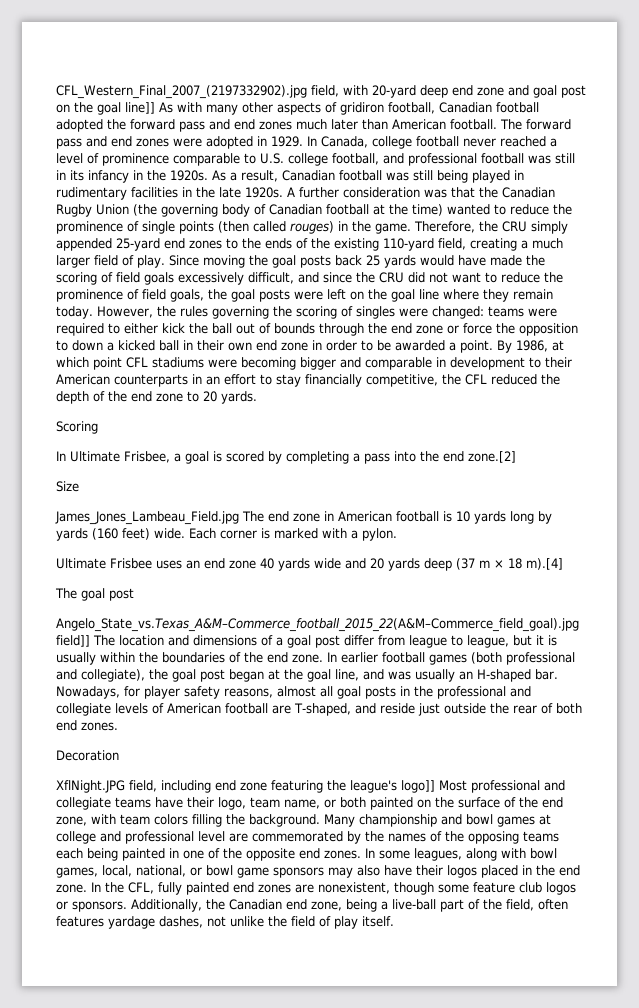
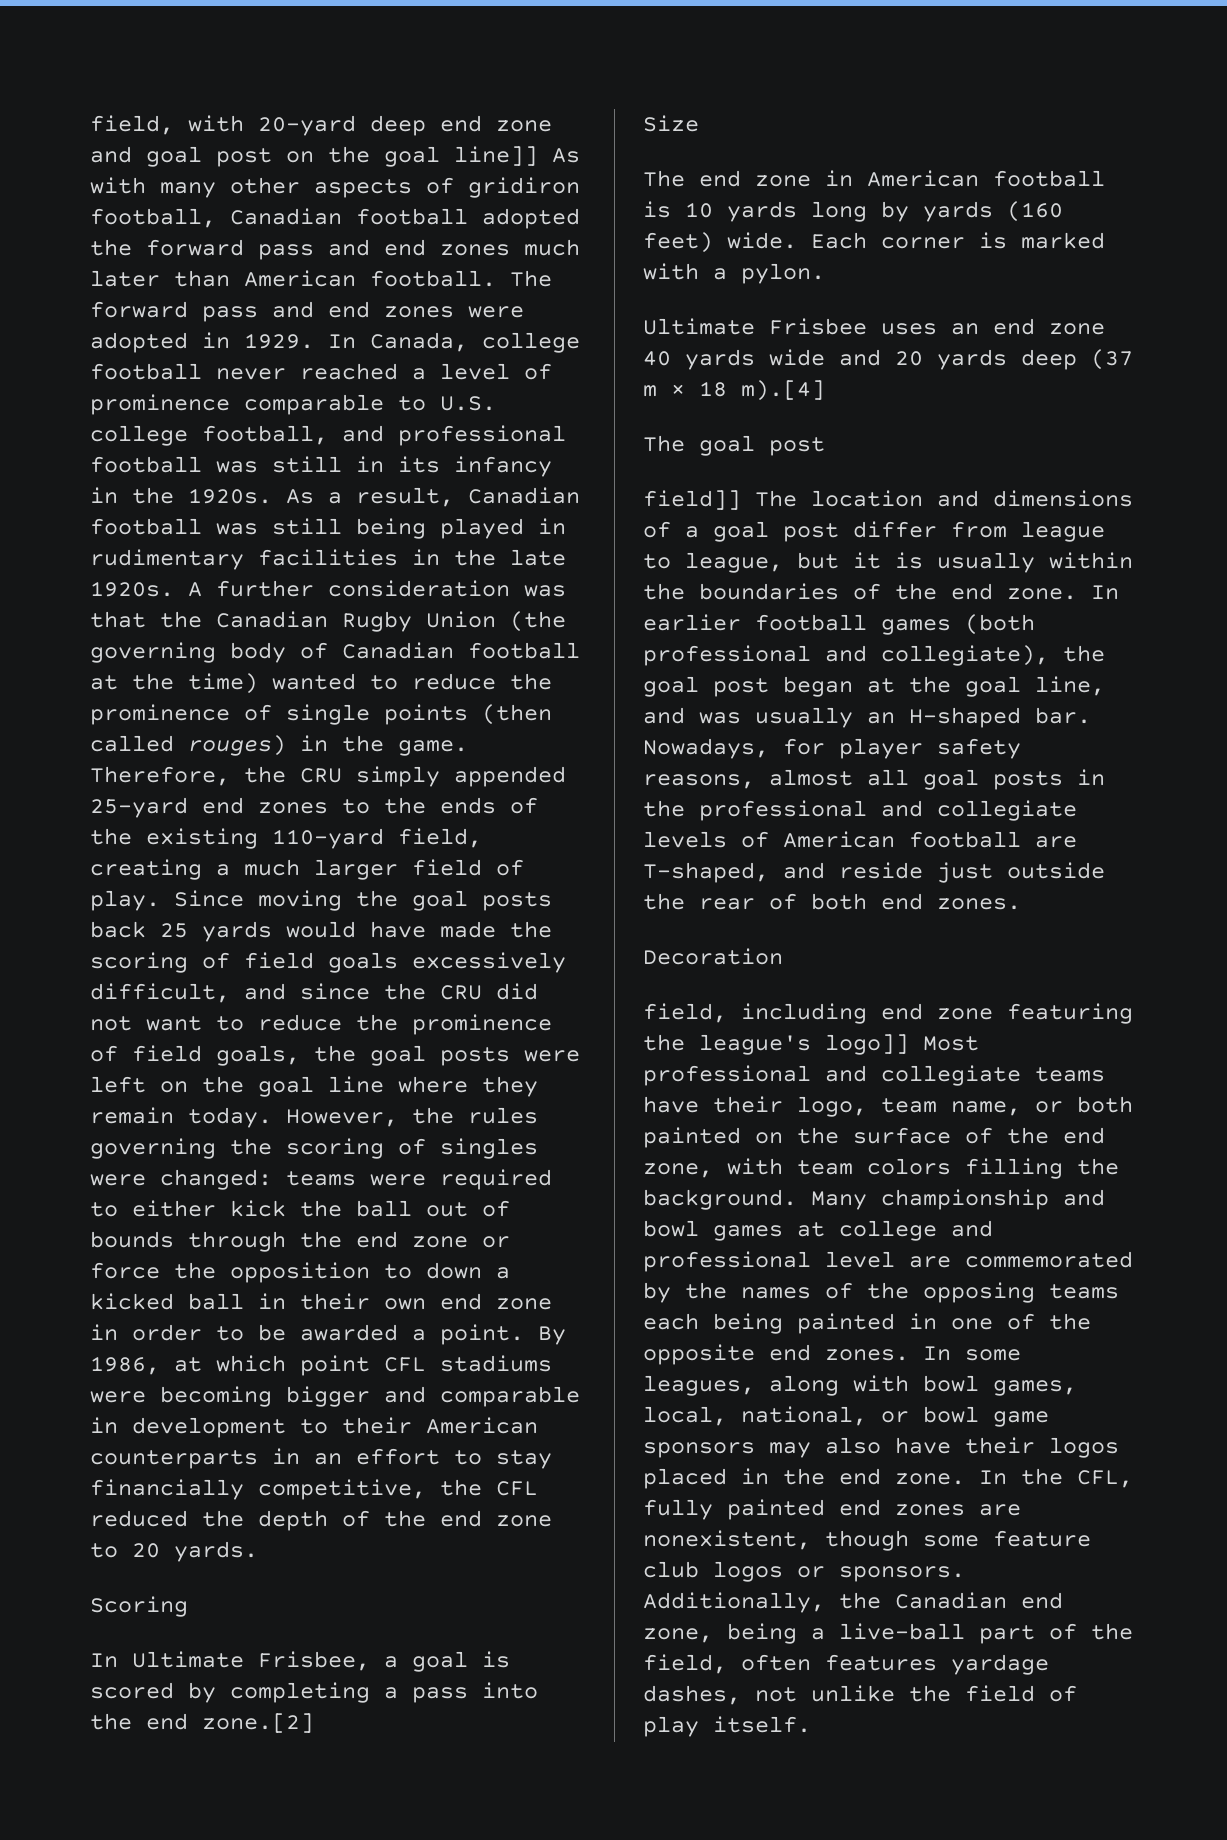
[56,85,307,99] CFL_Western_Final_2007_(2197332902).jpg -> (90, 125) none
[55,511,239,525] James_Jones_Lambeau_Field.jpg -> (699, 123) none
[56,618,579,632] Angelo_State_vs.Texas_A&M–Commerce_football_2015_22(A&M–Commerce_field_goal).jpg -> (825, 446) none
[56,780,125,793] XflNight.JPG -> (783, 956) none

